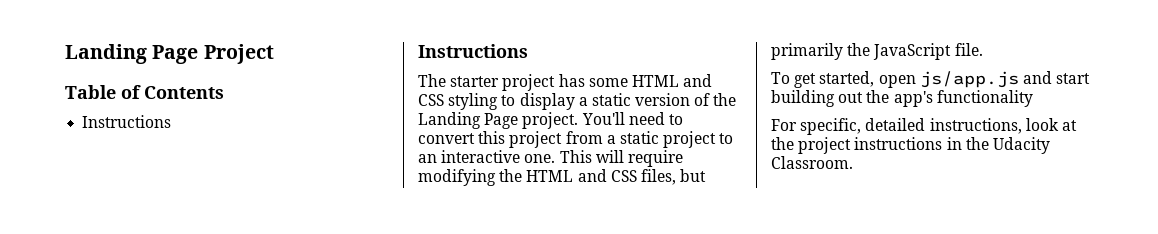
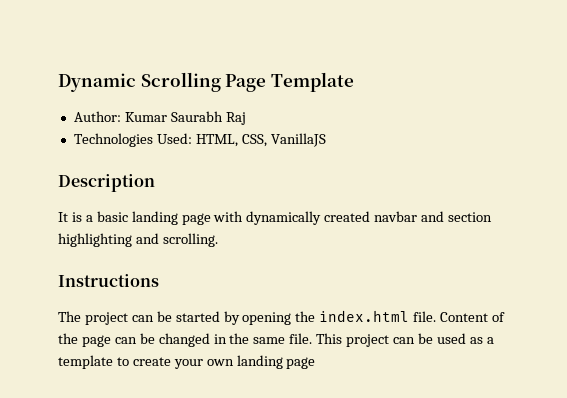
[65,44,274,64] [65,85,224,99] [82,115,172,128] [418,44,528,58] [418,74,713,91] [418,93,737,110] [418,112,683,129] [418,131,734,148] [418,150,683,167] [418,169,707,186] [771,43,983,60] [771,71,1091,88] [771,90,1033,107] [771,118,1077,135] [771,137,1050,154] [771,156,853,169] Landing Page Project // Table of Contents // Instructions // Instructions // The starter project has some HTML and CSS styling to display a static version of the Landing Page project. You'll need to convert this project from a static project to an interactive one. This will require modifying the HTML and CSS files, but primarily the JavaScript file. // To get started, open js/app.js and start building out the app's functionality // For specific, detailed instructions, look at the project instructions in the Udacity Classroom. -> [58,72,354,92] [73,111,246,125] [73,133,326,147] [58,174,155,192] [58,211,493,225] [58,233,218,247] [58,274,159,287] [58,310,506,325] [58,333,494,347] [58,355,316,369] Dynamic Scrolling Page Template // Author: Kumar Saurabh Raj // Technologies Used: HTML, CSS, VanillaJS // Description // It is a basic landing page with dynamically created navbar and section highlighting and scrolling. // Instructions // The project can be started by opening the index.html file. Content of the page can be changed in the same file. This project can be used as a template to create your own landing page

